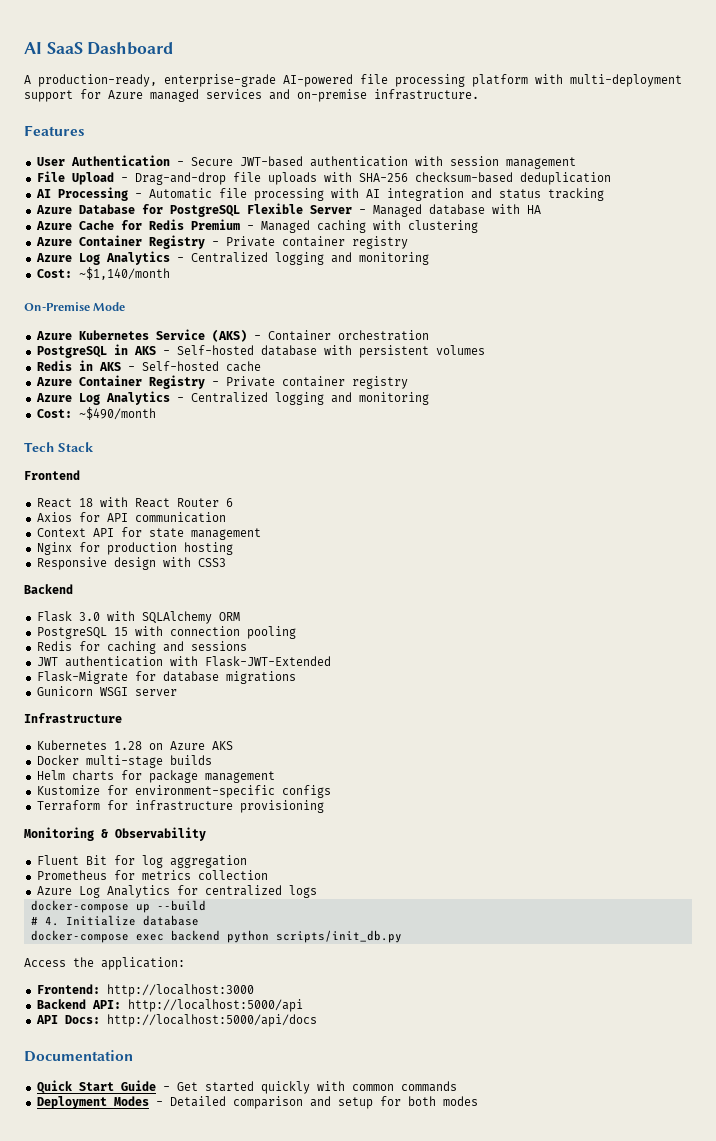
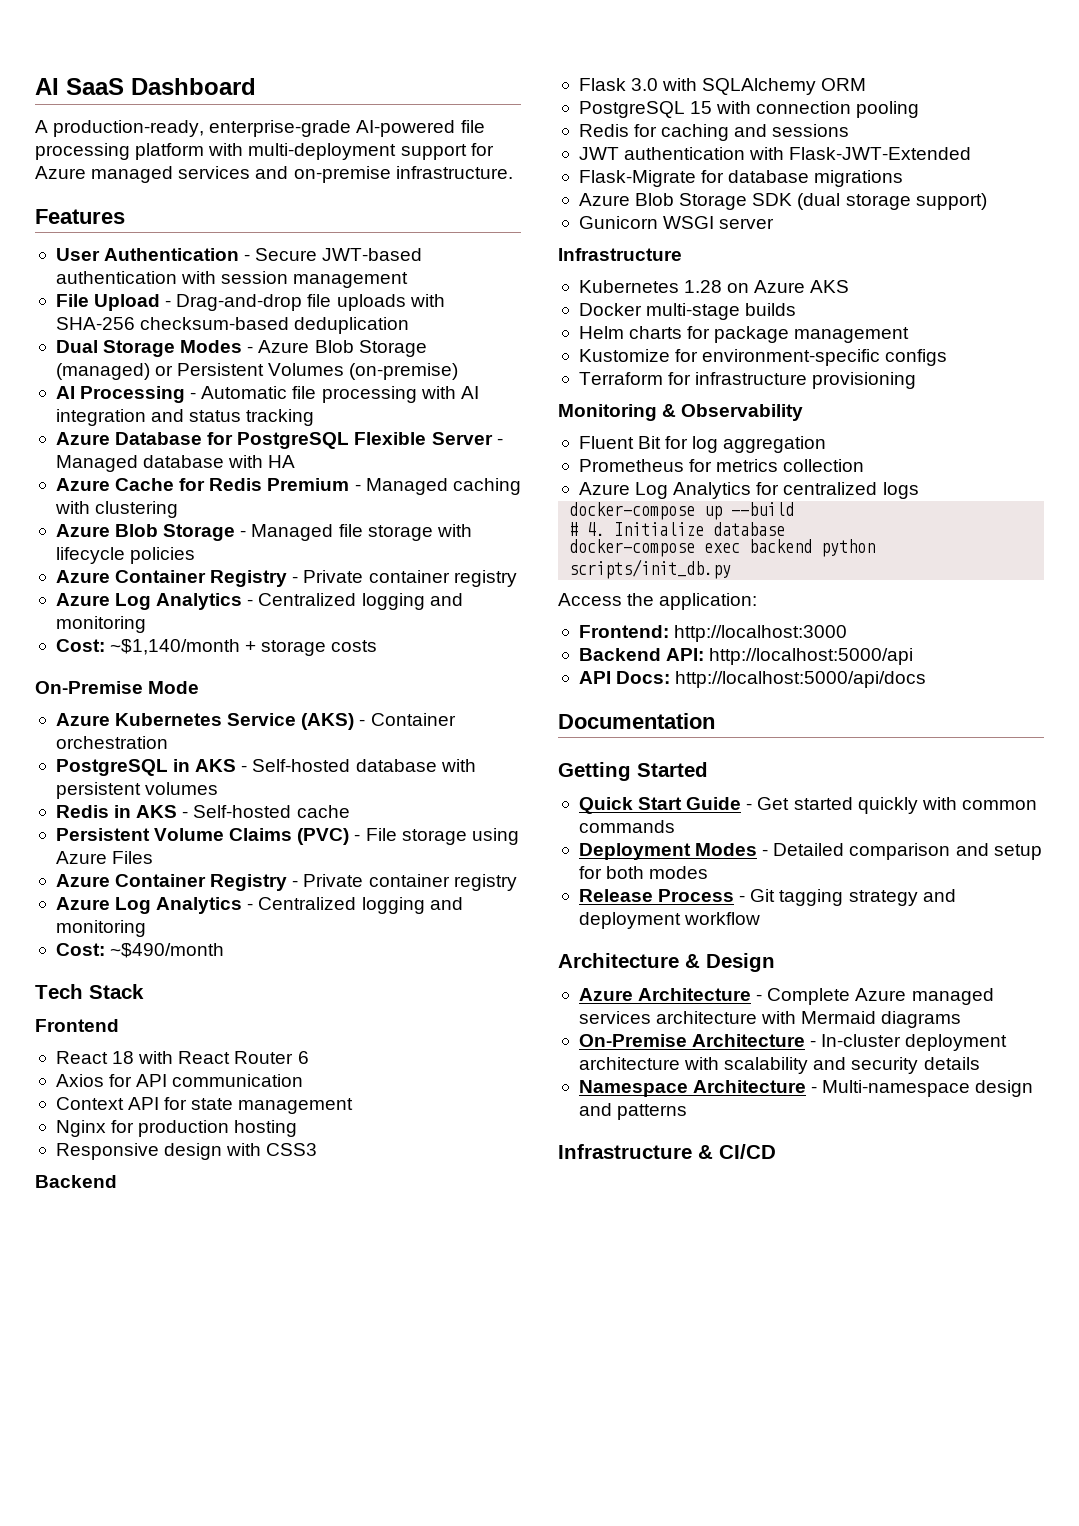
(611, 178) none -> [55,340,427,357] [55,363,459,380] // Dual Storage Modes - Azure Blob Storage (managed) or Persistent Volumes (on-premise)
(478, 226) none -> [55,524,472,541] [55,547,196,564] // Azure Blob Storage - Managed file storage with lifecycle policies
(170, 273) none -> [245,640,378,656] + storage costs
(261, 366) none -> [55,828,519,845] [55,851,154,864] // Persistent Volume Claims (PVC) - File storage using Azure Files
(296, 677) none -> [578,193,987,210] // Azure Blob Storage SDK (dual storage support)
(133, 1056) none -> [558,762,708,781] // Getting Started
(478, 1101) none -> [578,889,956,906] [578,912,761,929] [558,953,775,972] [578,988,994,1005] [578,1011,962,1028] [578,1034,1008,1051] [578,1057,980,1074] [578,1080,1034,1097] [578,1103,688,1120] [558,1144,776,1159] // Release Process - Git tagging strategy and deployment workflow // Architecture & Design // Azure Architecture - Complete Azure managed services architecture with Mermaid diagrams // On-Premise Architecture - In-cluster deployment architecture with scalability and security details // Namespace Architecture - Multi-namespace design and patterns // Infrastructure & CI/CD

